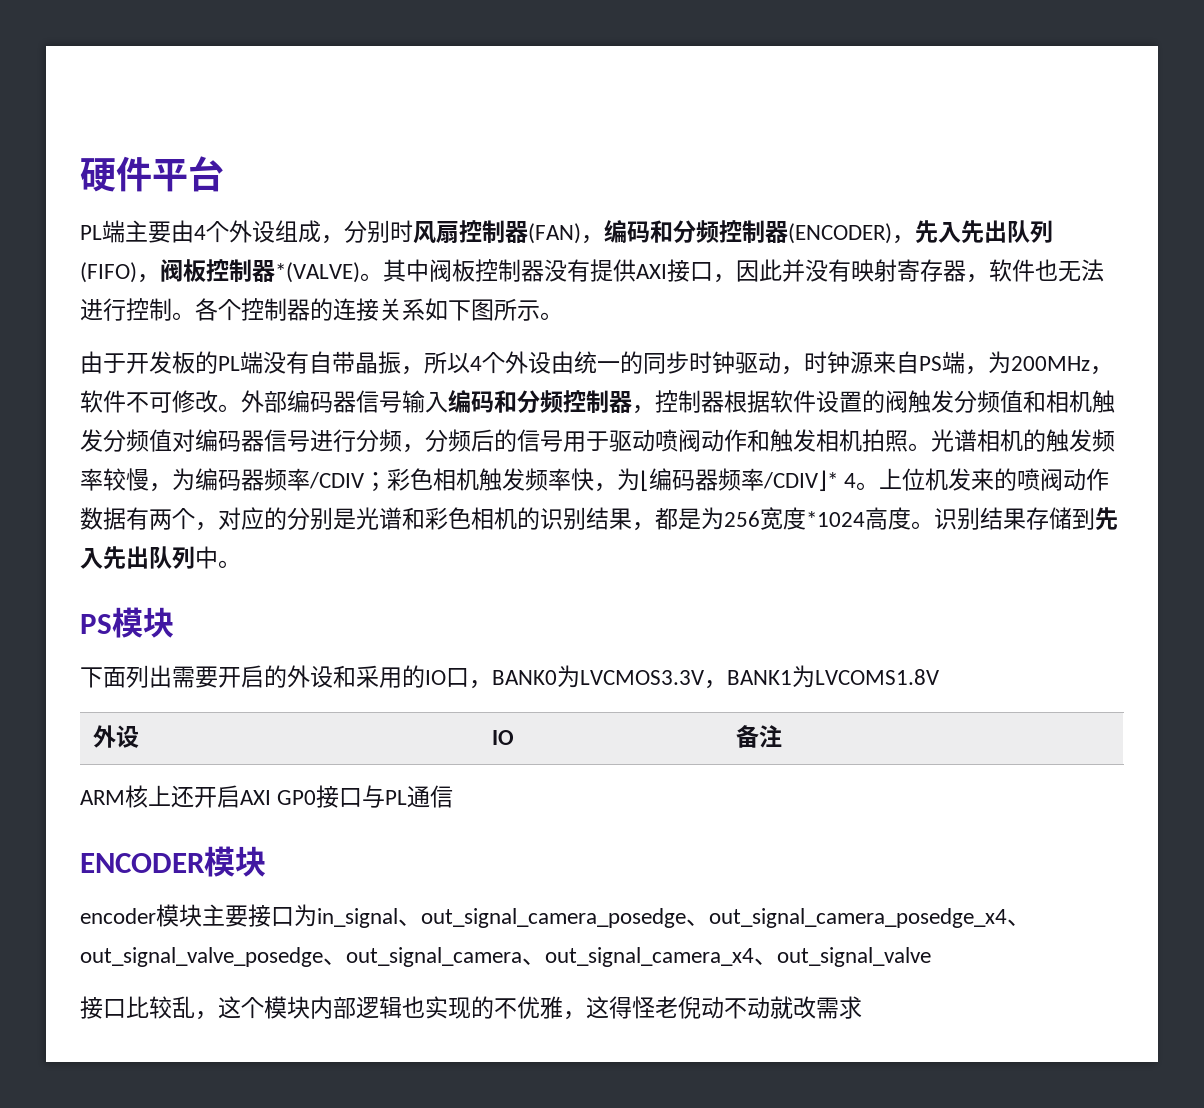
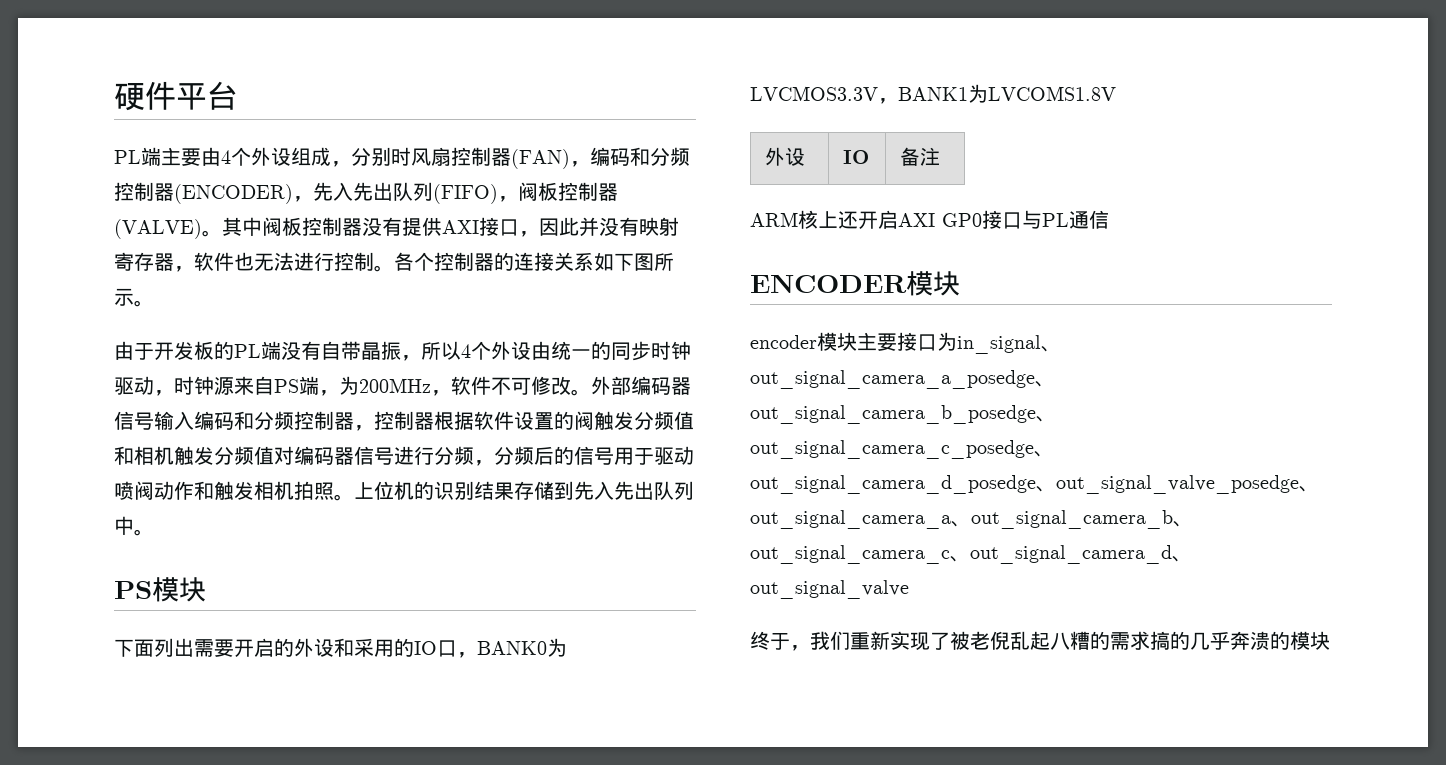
[275,262,360,283] *(VALVE) -> [114,219,202,239] (VALVE)
[931,429,1115,452] [80,468,1110,492] [80,507,934,531] 光谱相机的触发频率较慢，为编码器频率/CDIV；彩色相机触发频率快，为⌊编码器频率/CDIV⌋* 4。上位机发来的喷阀动作数据有两个，对应的分别是光谱和彩色相机的识别结果，都是为256宽度*1024高度。 -> [354,481,434,500] 上位机的
[421,908,1030,928] [80,947,931,967] [80,996,862,1020] out_signal_camera_posedge、out_signal_camera_posedge_x4、out_signal_valve_posedge、out_signal_camera、out_signal_camera_x4、out_signal_valve // 接口比较乱，这个模块内部逻辑也实现的不优雅，这得怪老倪动不动就改需求 -> [750,370,1055,389] [750,405,1056,424] [750,440,1054,459] [750,475,1319,494] [750,510,1193,529] [750,545,1192,564] [750,580,909,599] [750,631,1330,651] out_signal_camera_a_posedge、out_signal_camera_b_posedge、out_signal_camera_c_posedge、out_signal_camera_d_posedge、out_signal_valve_posedge、out_signal_camera_a、out_signal_camera_b、out_signal_camera_c、out_signal_camera_d、out_signal_valve // 终于，我们重新实现了被老倪乱起八糟的需求搞的几乎奔溃的模块

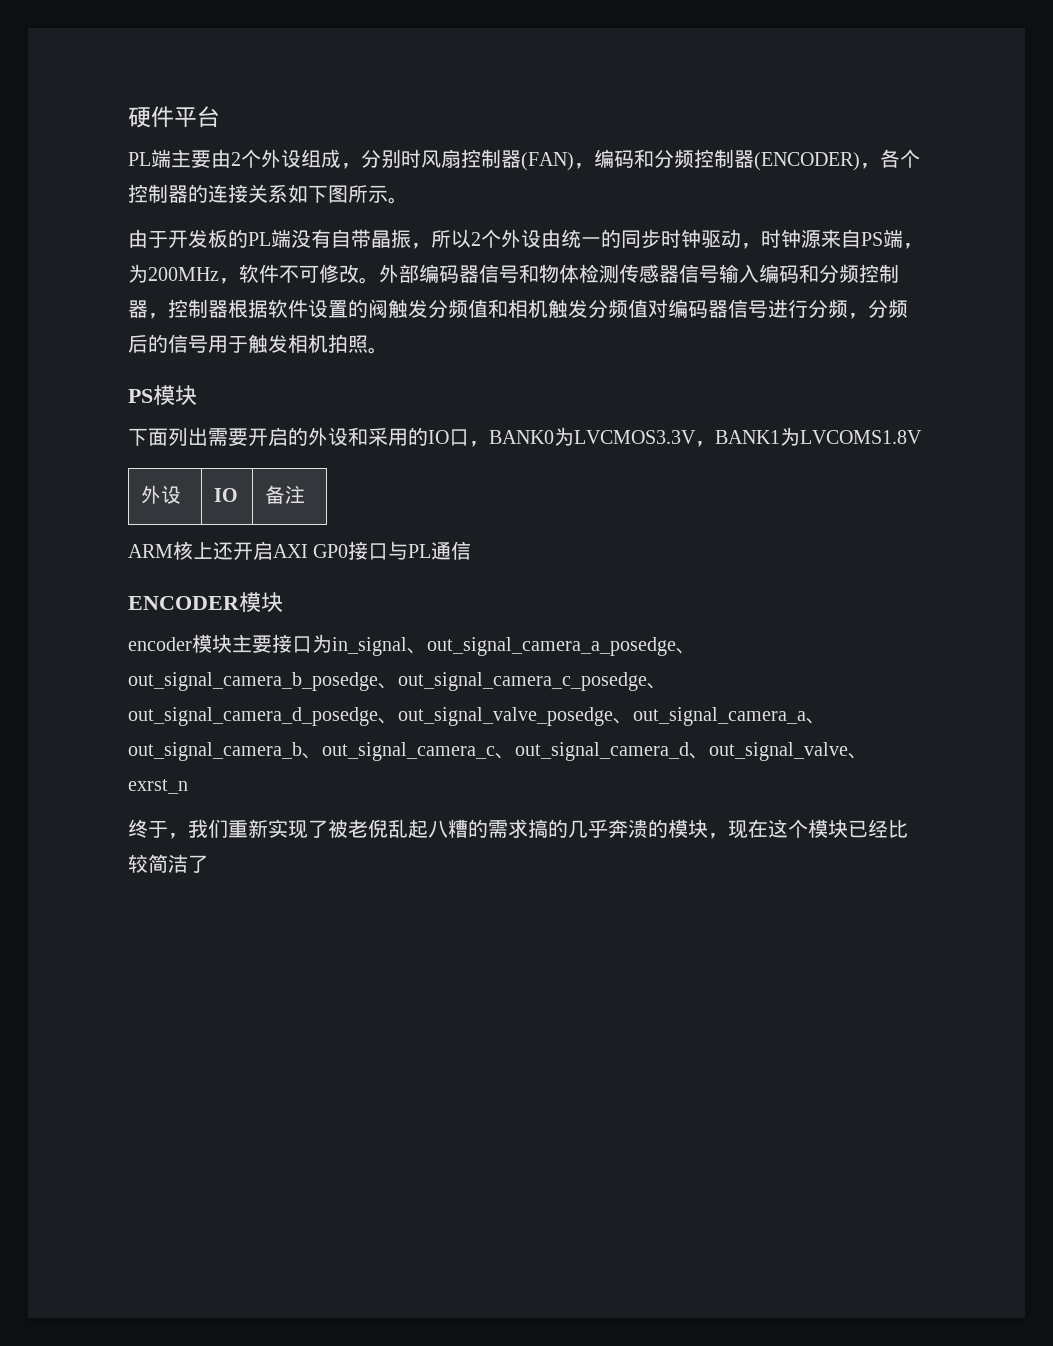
[221,150,231,164] 4 -> [231,152,241,166] 2
[313,182,618,204] [114,217,679,239] [114,252,394,272] 先入先出队列(FIFO)，阀板控制器(VALVE)。其中阀板控制器没有提供AXI接口，因此并没有映射寄存器，软件也无法进行控制。 -> (880, 166) none
[461,344,471,358] 4 -> [471,232,481,246] 2
(154, 421) none -> [519,264,719,283] 和物体检测传感器信号
[654,446,694,465] [114,481,214,500] 驱动喷阀动作和 -> (248, 344) none
[354,481,694,500] [114,516,154,536] 上位机的识别结果存储到先入先出队列中。 -> (388, 350) none
(909, 589) none -> [848,753,868,759] [128,779,188,794] 、exrst_n
(1330, 640) none -> [708,819,908,839] [128,854,208,873] ，现在这个模块已经比较简洁了

